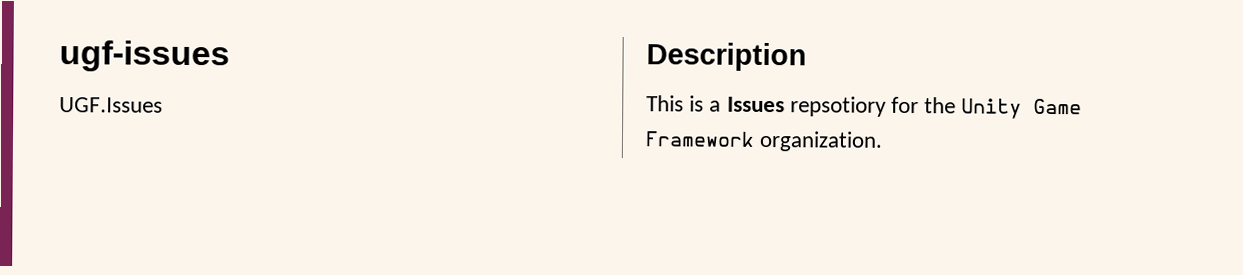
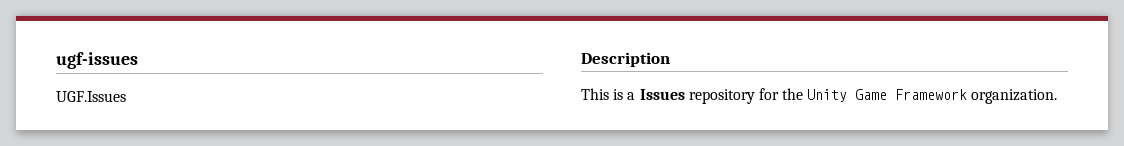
[789,96,887,117] repsotiory -> [688,89,755,104] repository

